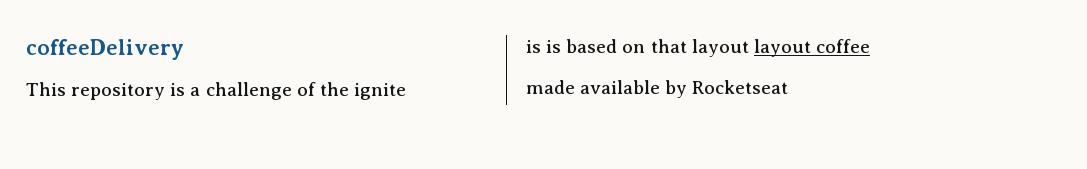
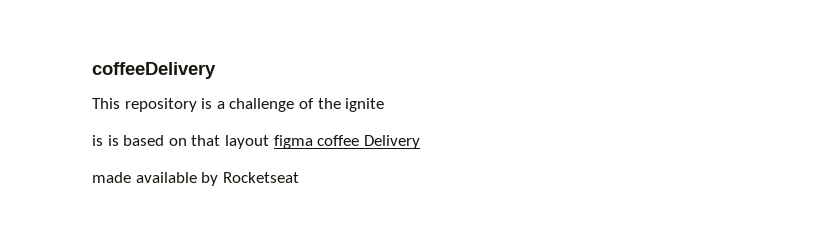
[753,39,811,57] layout -> [273,135,313,149] figma
(870, 46) none -> [363,135,420,149] Delivery

